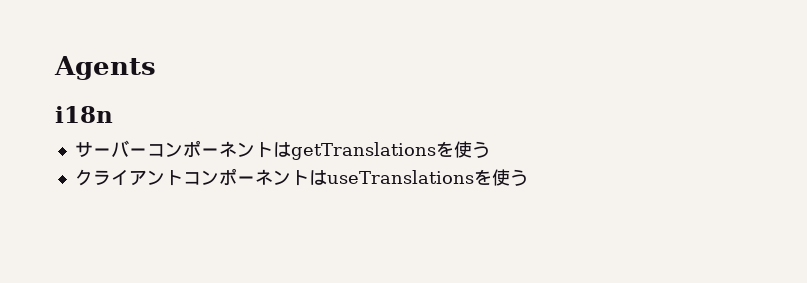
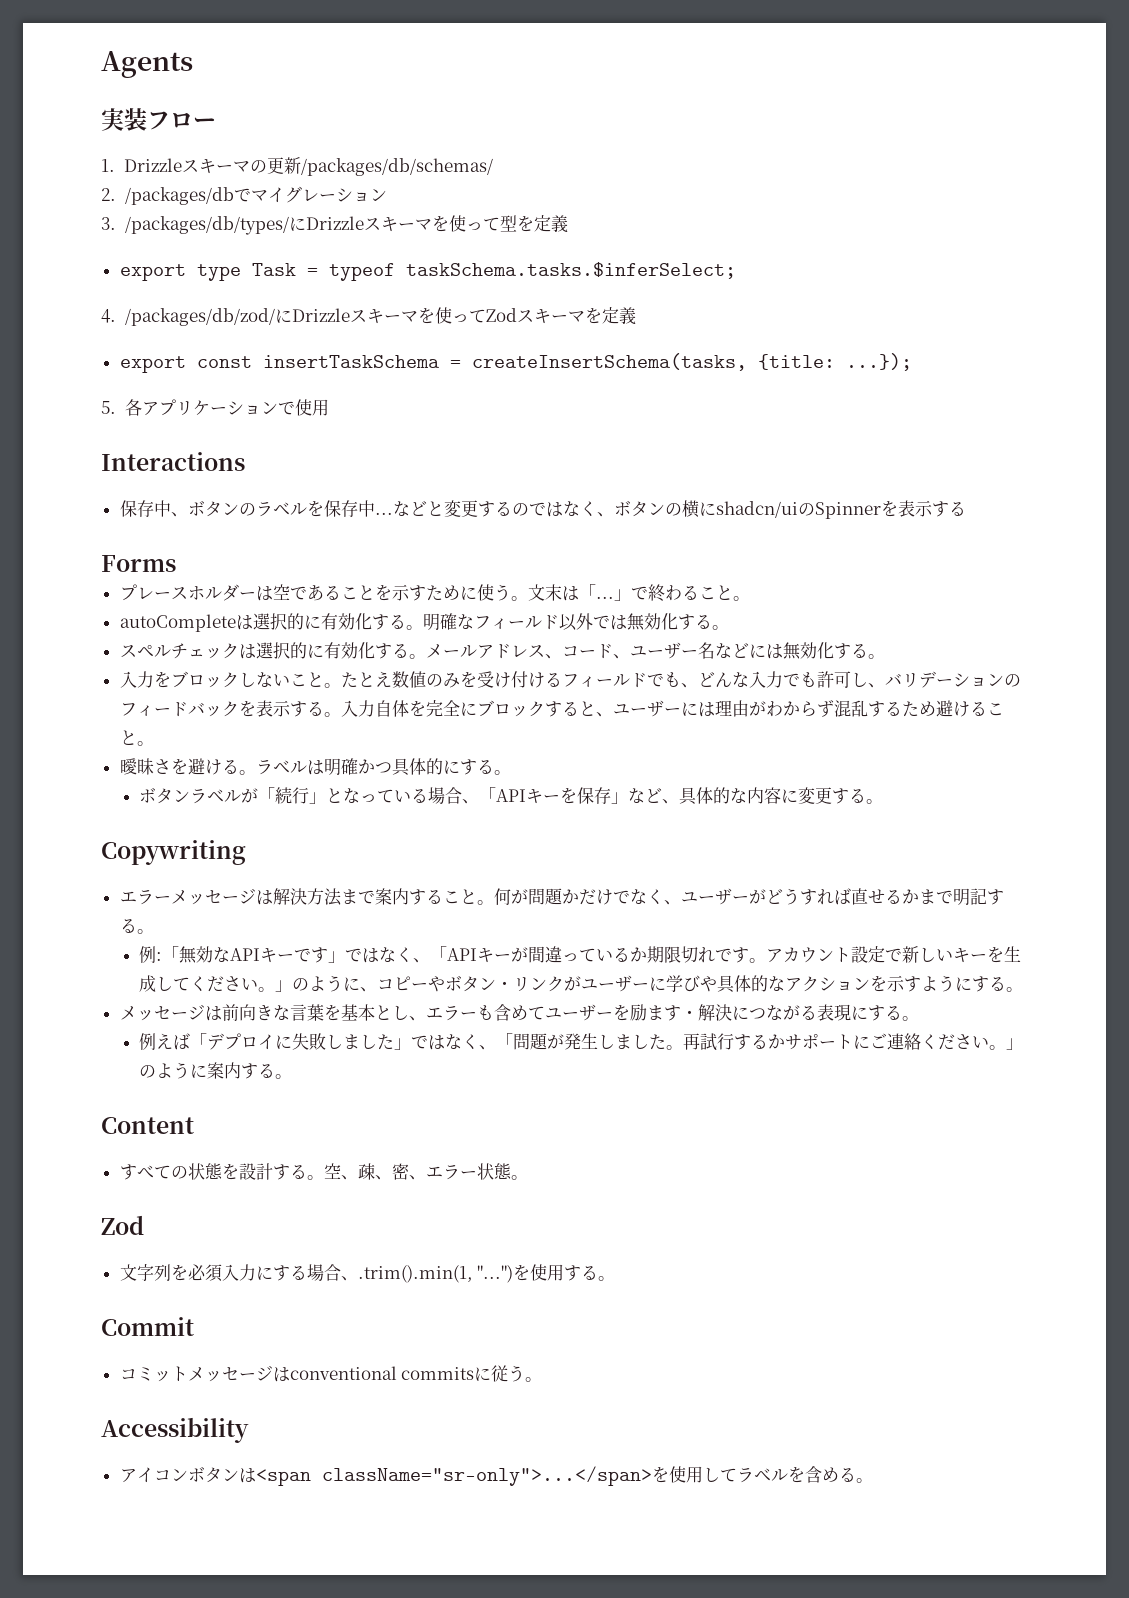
[55,106,113,123] [74,140,490,160] [74,168,528,186] i18n // サーバーコンポーネントはgetTranslationsを使う // クライアントコンポーネントはuseTranslationsを使う -> [101,108,216,131] [101,157,493,176] [101,186,387,205] [101,215,568,235] [119,262,736,281] [101,307,636,326] [119,353,912,373] [101,399,329,416] [101,452,245,471] [119,500,966,519] [101,555,176,572] [119,584,750,602] [119,613,729,632] [119,642,885,660] [119,671,1021,688] [119,700,1004,717] [119,730,154,746] [119,758,511,776] [139,787,884,805] [101,840,246,865] [119,888,1004,906] [119,918,154,934] [139,946,1022,964] [139,975,1024,993] [119,1004,919,1021] [139,1033,1024,1051] [139,1062,293,1079] [101,1117,194,1134] [119,1163,528,1180] [101,1215,144,1235] [119,1264,616,1283] [101,1317,194,1336] [119,1365,543,1382] [101,1417,249,1443] [119,1466,873,1486] 実装フロー // 1. Drizzleスキーマの更新/packages/db/schemas/ // 2. /packages/dbでマイグレーション // 3. /packages/db/types/にDrizzleスキーマを使って型を定義 // export type Task = typeof taskSchema.tasks.$inferSelect; // 4. /packages/db/zod/にDrizzleスキーマを使ってZodスキーマを定義 // export const insertTaskSchema = createInsertSchema(tasks, {title: ...}); // 5.各アプリケーションで使用 // Interactions // 保存中、ボタンのラベルを保存中...などと変更するのではなく、ボタンの横にshadcn/uiのSpinnerを表示する // Forms // プレースホルダーは空であることを示すために使う。文末は「...」で終わること。 // autoCompleteは選択的に有効化する。明確なフィールド以外では無効化する。 // スペルチェックは選択的に有効化する。メールアドレス、コード、ユーザー名などには無効化する。 // 入力をブロックしないこと。たとえ数値のみを受け付けるフィールドでも、どんな入力でも許可し、バリデーションのフィードバックを表示する。入力自体を完全にブロックすると、ユーザーには理由がわからず混乱するため避けること。 // 曖昧さを避ける。ラベルは明確かつ具体的にする。 // ボタンラベルが「続行」となっている場合、「APIキーを保存」など、具体的な内容に変更する。 // Copywriting // エラーメッセージは解決方法まで案内すること。何が問題かだけでなく、ユーザーがどうすれば直せるかまで明記する。 // 例:「無効なAPIキーです」ではなく、「APIキーが間違っているか期限切れです。アカウント設定で新しいキーを生成してください。」のように、コピーやボタン・リンクがユーザーに学びや具体的なアクションを示すようにする。 // メッセージは前向きな言葉を基本とし、エラーも含めてユーザーを励ます・解決につながる表現にする。 // 例えば「デプロイに失敗しました」ではなく、「問題が発生しました。再試行するかサポートにご連絡ください。」のように案内する。 // Content // すべての状態を設計する。空、疎、密、エラー状態。 // Zod // 文字列を必須入力にする場合、.trim().min(1, "...")を使用する。 // Commit // コミットメッセージはconventional commitsに従う。 // Accessibility // アイコンボタンは<span className="sr-only">...</span>を使用してラベルを含める。

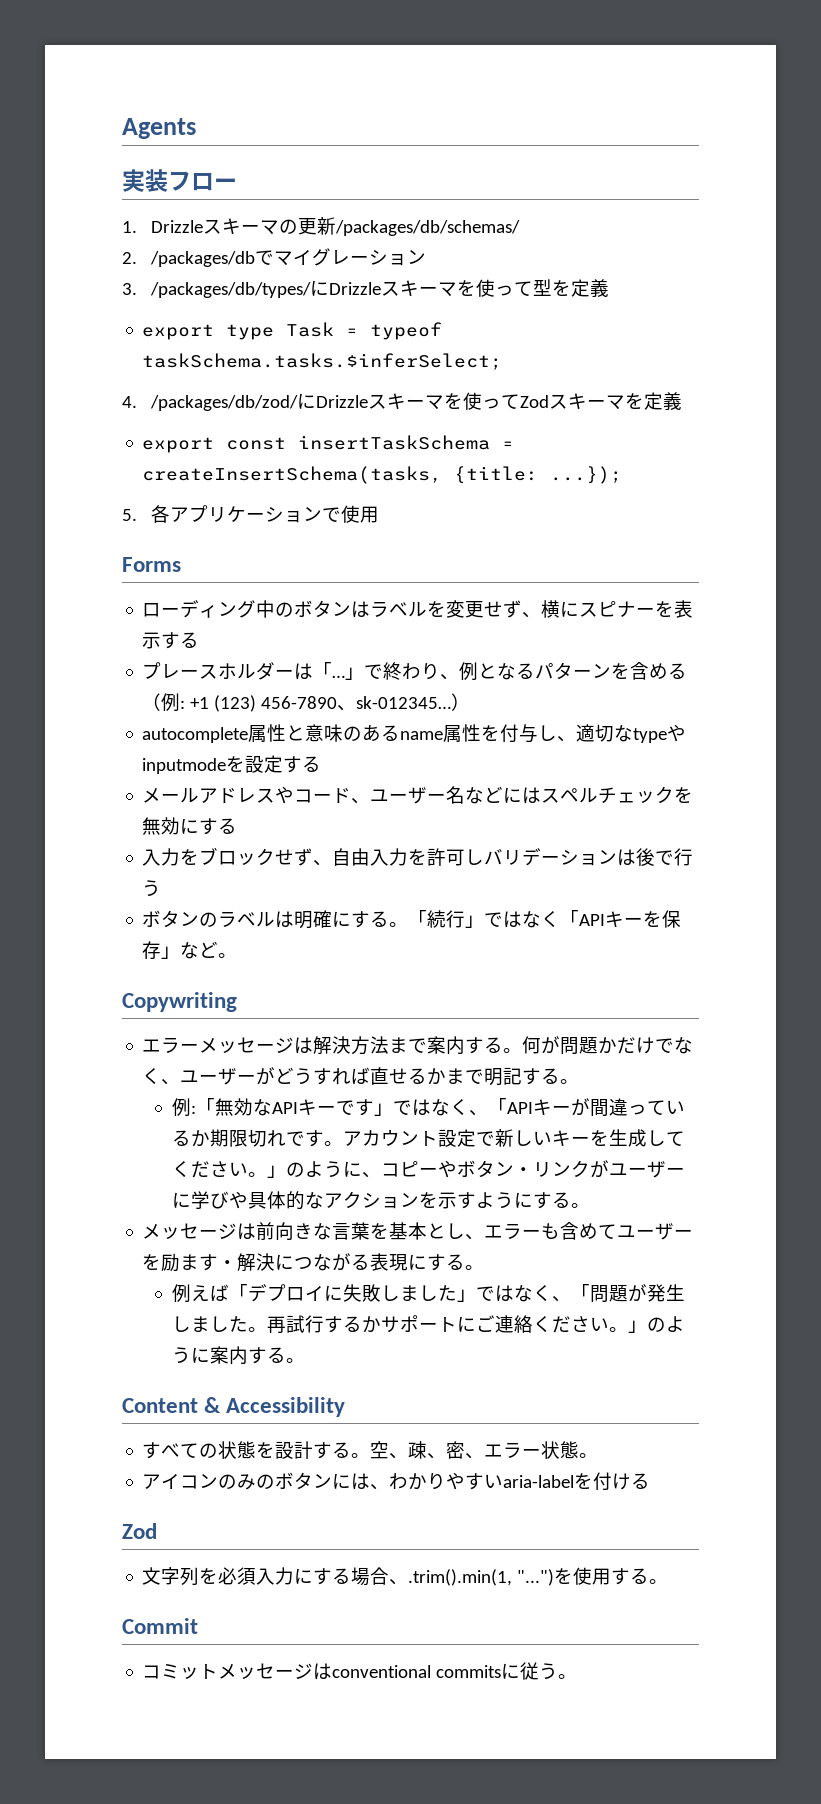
[101,452,245,471] [119,500,966,519] [101,555,176,572] Interactions // 保存中、ボタンのラベルを保存中...などと変更するのではなく、ボタンの横にshadcn/uiのSpinnerを表示する // Forms -> [122,557,181,572] [142,600,694,618] [142,632,200,649] Forms // ローディング中のボタンはラベルを変更せず、横にスピナーを表示する
[272,584,750,602] [119,613,729,632] [119,642,426,659] 空であることを示すために使う。文末は「...」で終わること。 // autoCompleteは選択的に有効化する。明確なフィールド以外では無効化する。 // スペルチェックは選択的に有効化する。 -> [313,662,688,681] [142,693,471,712] [142,724,687,743] [142,755,322,774] 「…」で終わり、例となるパターンを含める（例: +1 (123) 456-7890、sk-012345…） // autocomplete属性と意味のあるname属性を付与し、適切なtypeやinputmodeを設定する //
[544,654,562,659] 、 -> [275,786,295,804] や
[782,642,885,660] 無効化する。 -> [541,786,694,804] [142,817,238,835] スペルチェックを無効にする
[238,671,1021,688] [119,700,1004,717] [119,730,154,746] [119,758,256,775] しないこと。たとえ数値のみを受け付けるフィールドでも、どんな入力でも許可し、バリデーションのフィードバックを表示する。入力自体を完全にブロックすると、ユーザーには理由がわからず混乱するため避けること。 // 曖昧さを避ける。 -> [275,848,694,866] [142,880,162,897] [142,910,219,928] せず、自由入力を許可しバリデーションは後で行う // ボタンの
[357,758,511,776] [139,787,480,804] かつ具体的にする。 // ボタンラベルが「続行」となっている場合、 -> [332,910,561,928] にする。「続行」ではなく
[662,787,867,805] 、具体的な内容に変更する -> (219, 949) none
[442,889,477,904] こと -> (504, 1045) none
(194, 1125) none -> [204,1397,346,1417] & Accessibility
(528, 1177) none -> [142,1472,651,1491] // アイコンのみのボタンには、わかりやすいaria-labelを付ける
[101,1417,249,1443] [119,1466,873,1486] // Accessibility // アイコンボタンは<span className="sr-only">...</span>を使用してラベルを含める。 -> (578, 1676) none

